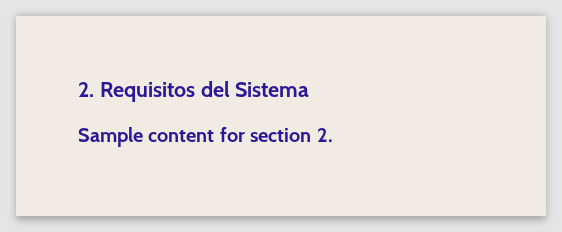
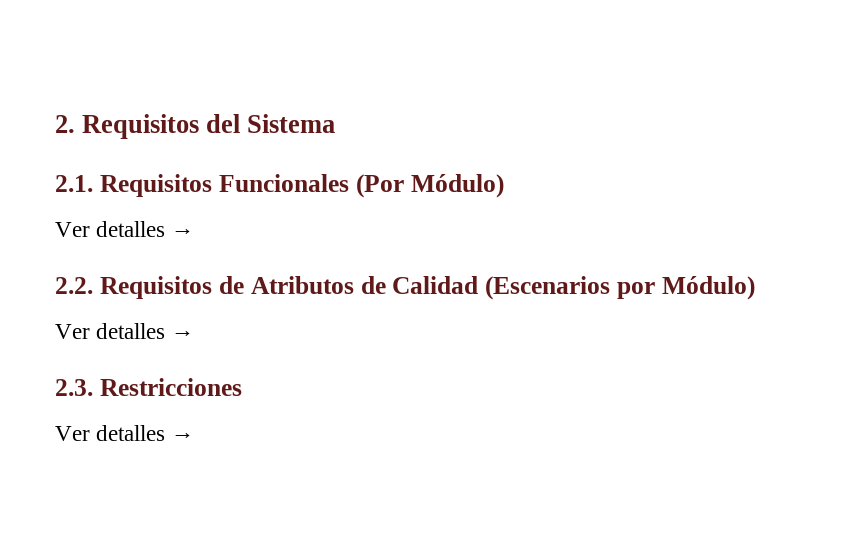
[78,127,333,147] Sample content for section 2. -> [55,174,504,198] [55,221,195,237] [55,276,756,300] [55,323,195,339] [55,378,242,396] [55,425,195,441] 2.1. Requisitos Funcionales (Por Módulo) // Ver detalles → // 2.2. Requisitos de Atributos de Calidad (Escenarios por Módulo) // Ver detalles → // 2.3. Restricciones // Ver detalles →

